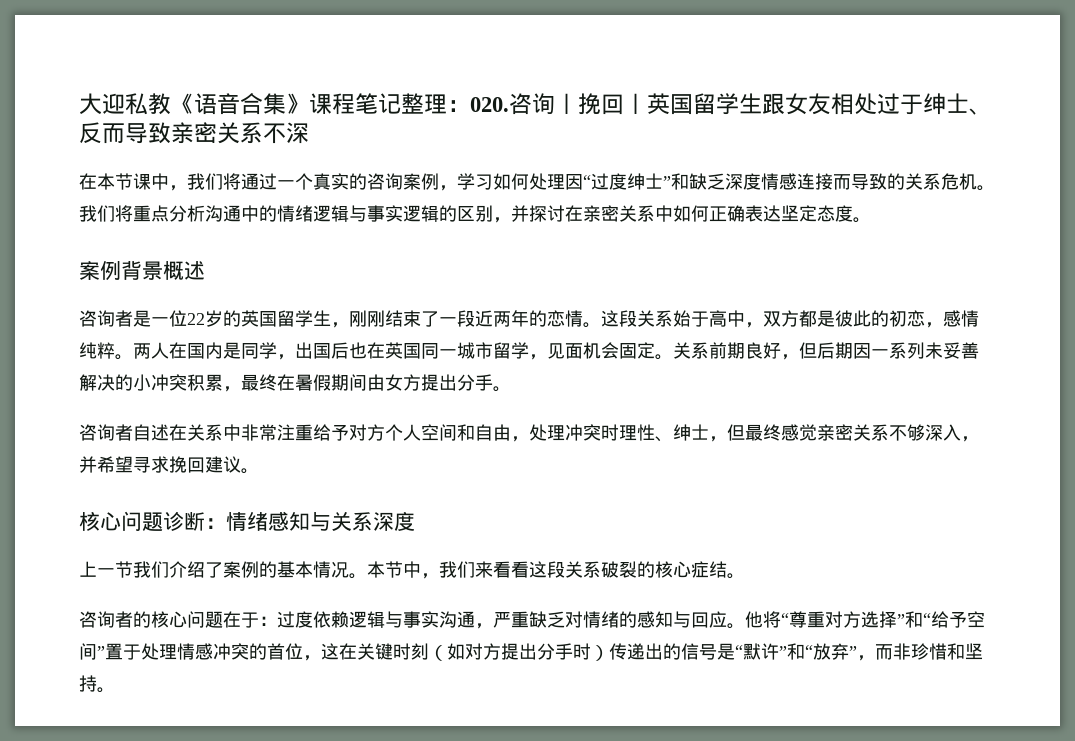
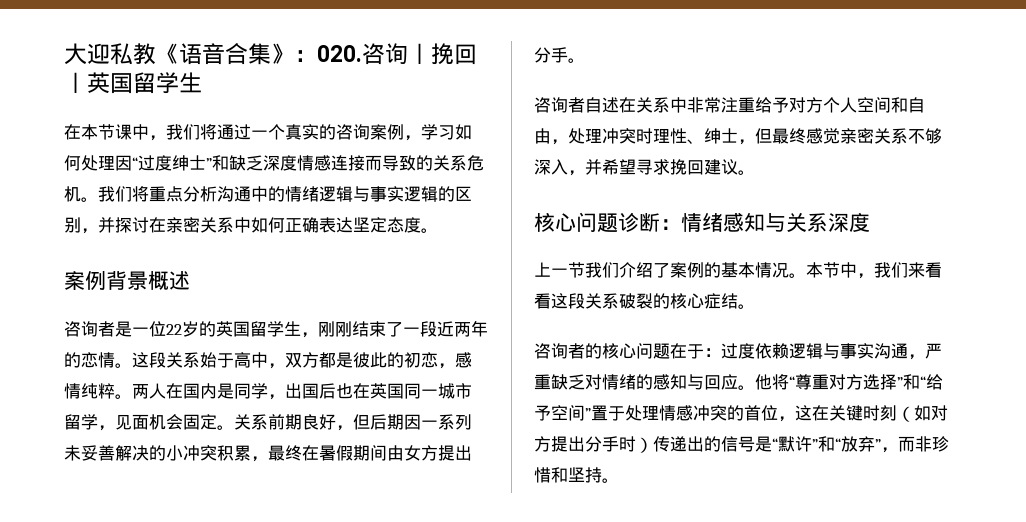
[309,93,447,115] 课程笔记整理 -> (294, 53) none
[762,93,992,115] [79,122,309,144] 跟女友相处过于绅士、反而导致亲密关系不深 -> (202, 82) none

